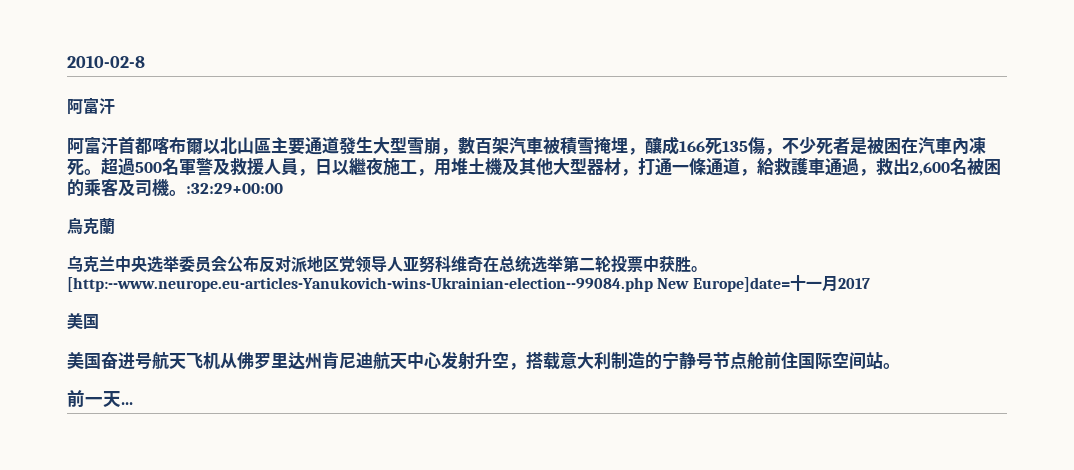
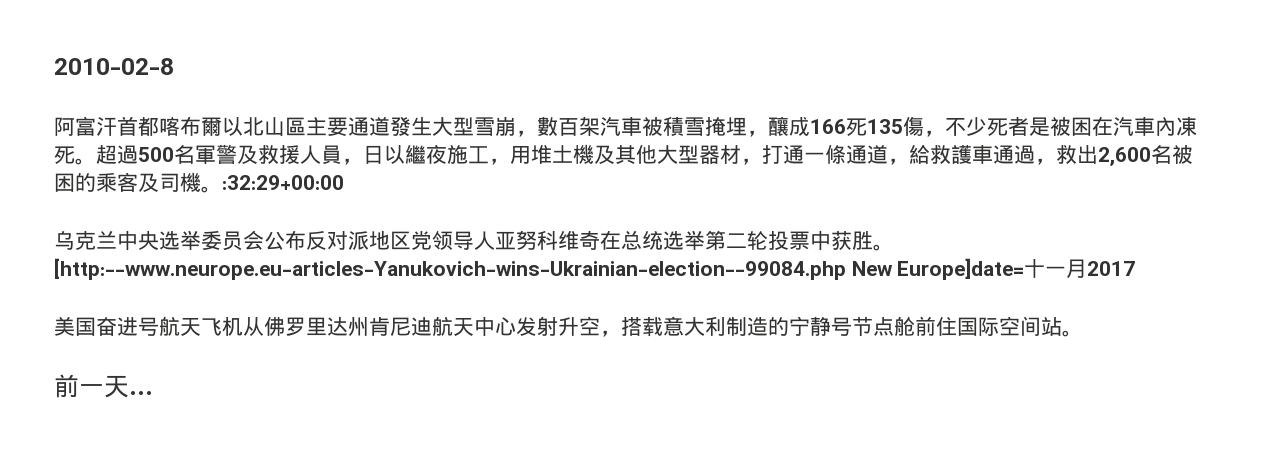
[67,137,118,154] // 阿富汗 -> (117, 126) none
[67,217,115,235] // 烏克蘭 -> (344, 182) none
[67,351,101,369] // 美国 -> (96, 326) none

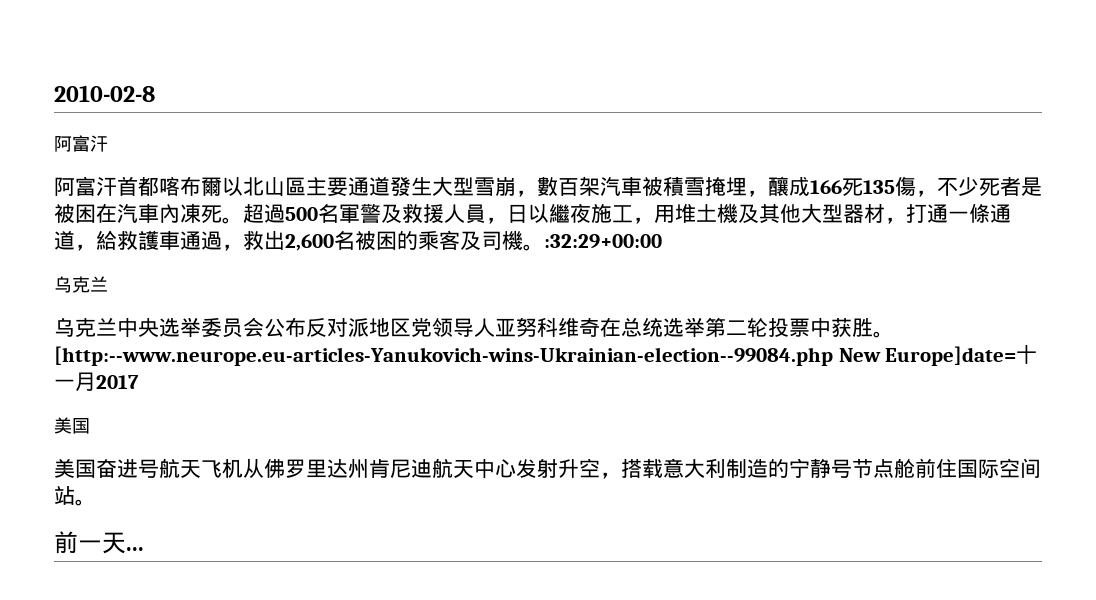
(117, 126) none -> [54,176,117,196] // 阿富汗
(117, 240) none -> [54,317,117,337] // 乌克兰
(96, 326) none -> [54,458,96,478] // 美国

